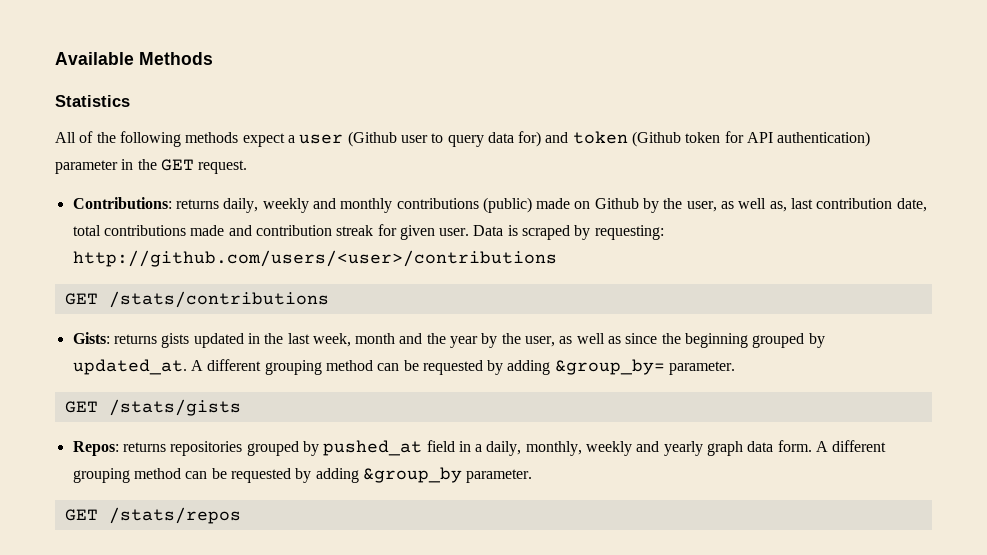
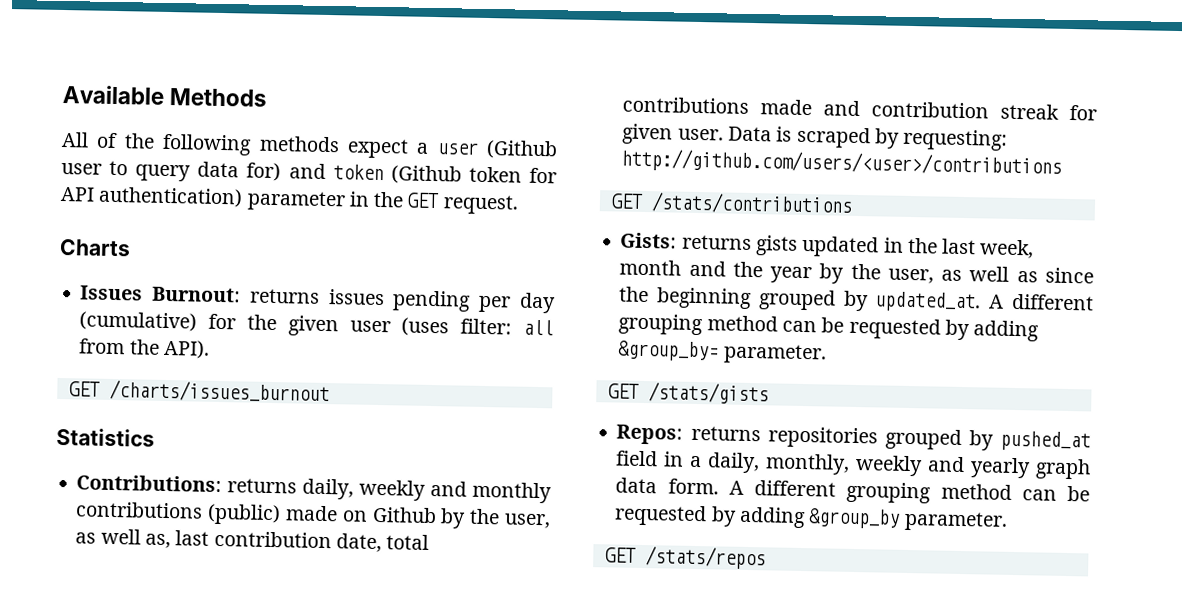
[55,95,130,107] // Statistics -> (269, 97) none
(248, 167) none -> [59,238,131,257] [80,285,556,314] [79,311,554,337] [79,338,210,359] [68,379,330,404] [56,427,155,447] // Charts // Issues Burnout: returns issues pending per day (cumulative) for the given user (uses filter: all from the API). // GET /charts/issues_burnout // Statistics

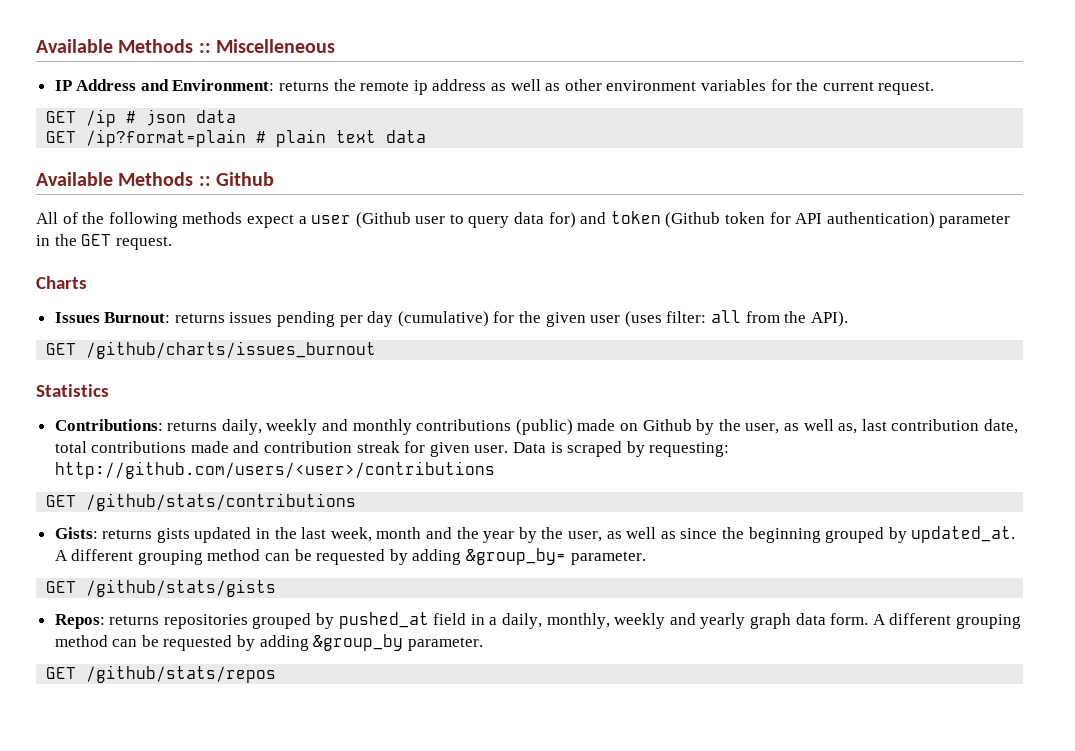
[62,85,269,107] Available Methods -> [36,39,336,53] [54,79,935,95] [46,109,237,127] [46,129,427,147] [36,172,275,186] Available Methods :: Miscelleneous // IP Address and Environment: returns the remote ip address as well as other environment variables for the current request. // GET /ip # json data // GET /ip?format=plain # plain text data // Available Methods :: Github
[108,379,330,404] /charts/issues_burnout -> [86,341,377,359] /github/charts/issues_burnout
[650,192,853,215] /stats/contributions -> [86,493,357,511] /github/stats/contributions
[647,382,769,405] /stats/gists -> [86,579,277,597] /github/stats/gists
[644,546,766,570] /stats/repos -> [86,665,277,683] /github/stats/repos

